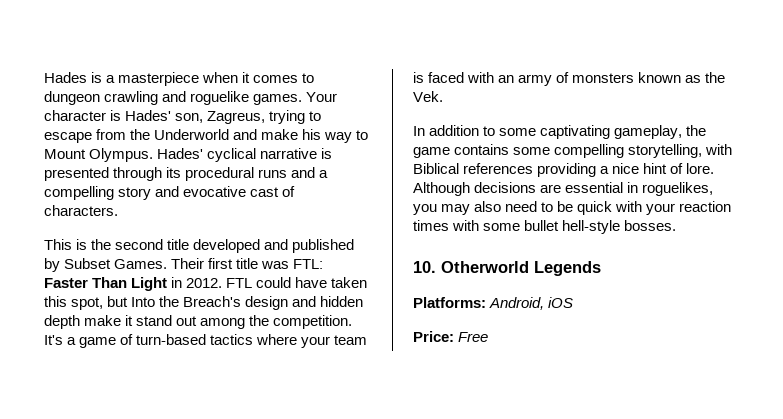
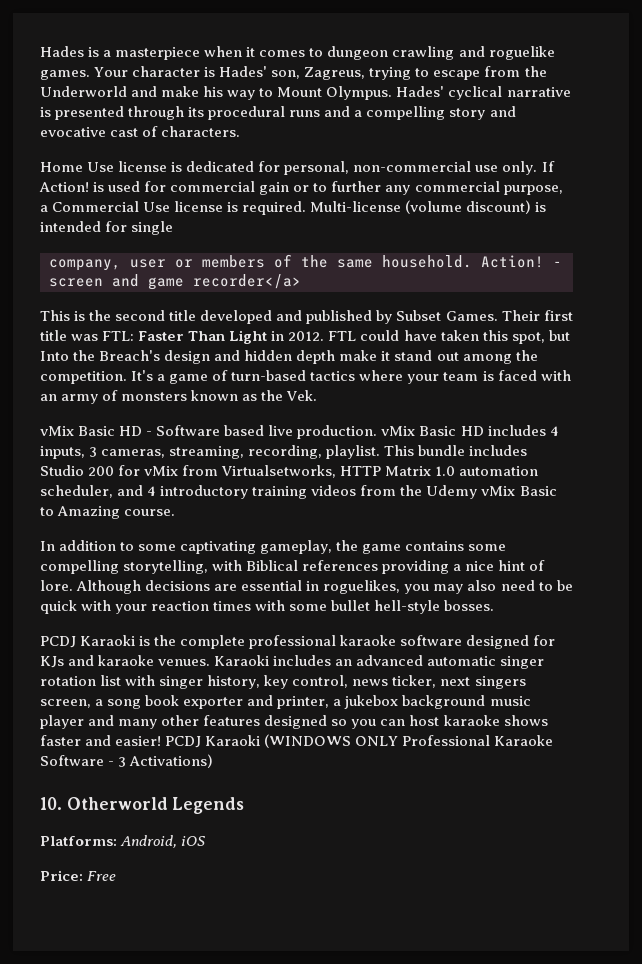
(118, 210) none -> [40,161,555,175] [39,181,563,195] [40,200,547,215] [40,221,174,235] [49,254,562,271] [49,274,301,290] // Home Use license is dedicated for personal, non-commercial use only. If Action! is used for commercial gain or to further any commercial purpose, a Commercial Use license is required. Multi-license (volume discount) is intended for single // company, user or members of the same household. Action! - screen and game recorder</a>
(443, 96) none -> [40,425,559,439] [40,445,528,459] [40,465,539,478] [40,485,557,499] [40,506,176,519] // vMix Basic HD - Software based live production. vMix Basic HD includes 4 inputs, 3 cameras, streaming, recording, playlist. This bundle includes Studio 200 for vMix from Virtualsetworks, HTTP Matrix 1.0 automation scheduler, and 4 introductory training videos from the Udemy vMix Basic to Amazing course.
(677, 225) none -> [40,635,556,649] [40,655,545,669] [40,675,526,689] [40,695,531,709] [40,715,548,729] [40,734,554,748] [40,754,214,768] // PCDJ Karaoki is the complete professional karaoke software designed for KJs and karaoke venues. Karaoki includes an advanced automatic singer rotation list with singer history, key control, news ticker, next singers screen, a song book exporter and printer, a jukebox background music player and many other features designed so you can host karaoke shows faster and easier! PCDJ Karaoki (WINDOWS ONLY Professional Karaoke Software - 3 Activations)

